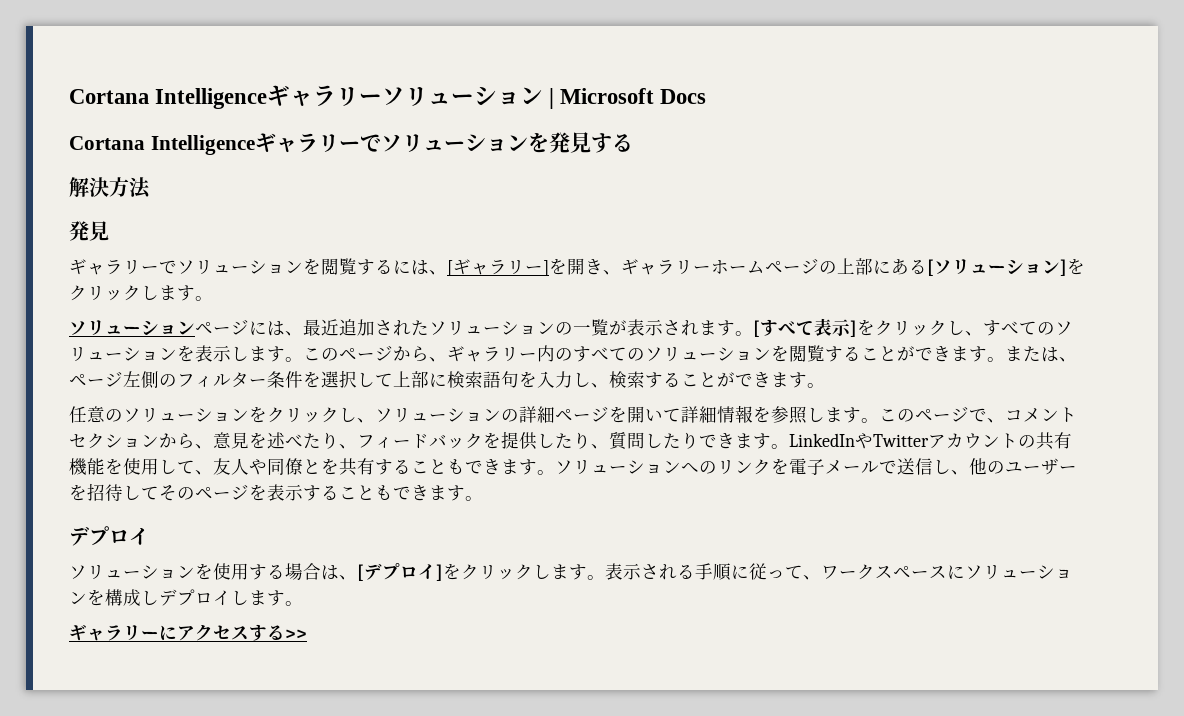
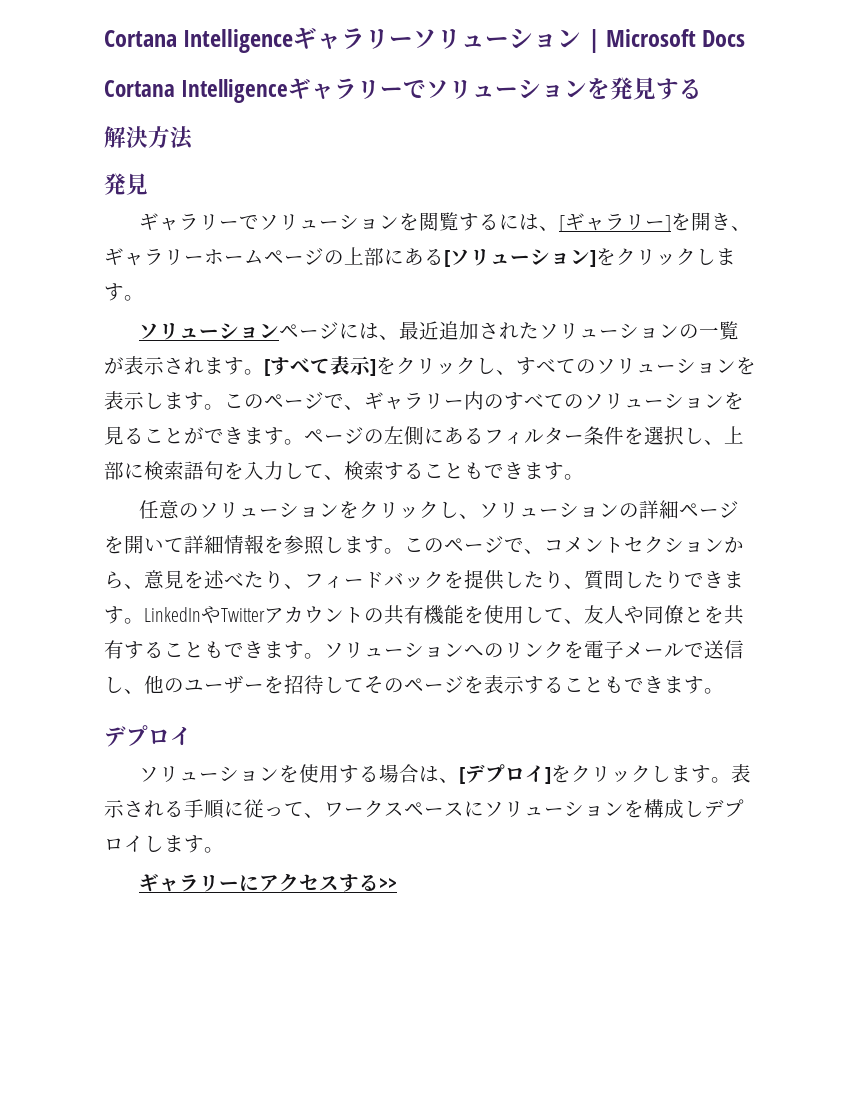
[393,346,429,362] から -> [324,394,344,408] で
[789,345,1077,362] [69,371,177,389] 閲覧することができます。または、ページ左側の -> [104,426,484,445] 見ることができます。ページの左側にある
[375,373,393,387] て -> [704,440,724,445] 、
(591, 379) none -> [304,464,324,478] て
[717,372,735,387] が -> [464,462,484,479] も

